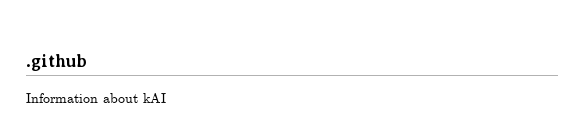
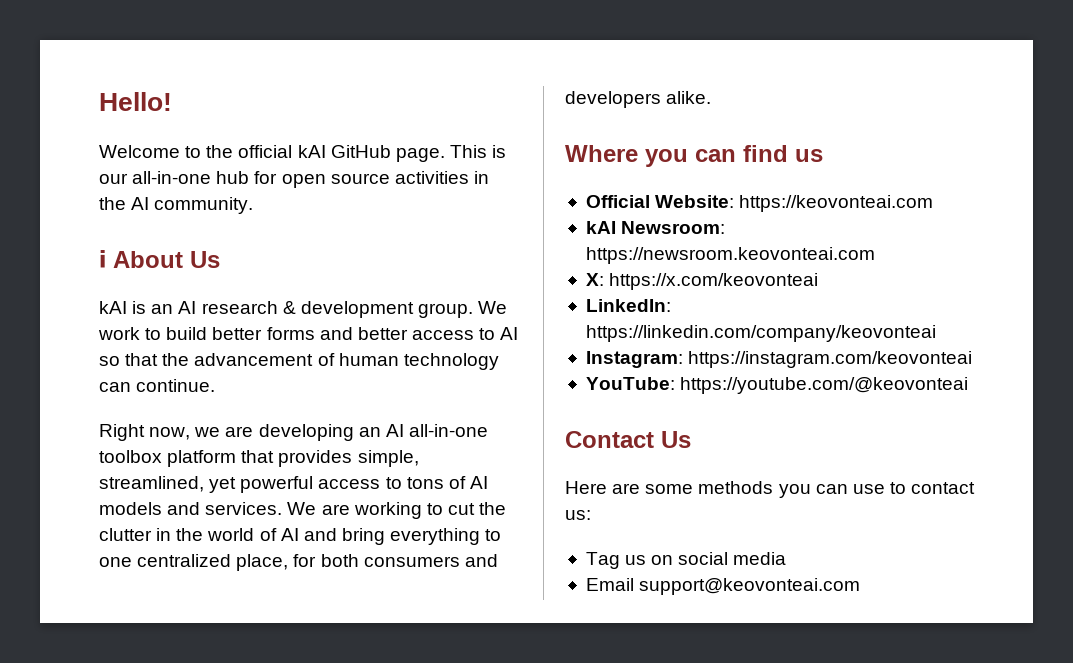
[26,54,87,71] [26,93,166,104] .github // Information about kAI -> [99,92,172,111] [99,145,507,162] [99,171,489,188] [99,197,254,214] [99,250,220,268] [99,301,508,318] [98,327,519,340] [99,353,499,370] [99,379,216,392] [99,424,488,441] [99,450,419,467] [99,476,488,493] [99,502,507,519] [99,528,502,545] [99,554,498,571] [565,91,712,108] [565,145,823,167] [585,195,934,212] [585,221,726,234] [585,247,875,264] [585,273,819,290] [585,299,671,312] [585,325,936,342] [585,351,973,368] [585,377,969,394] [565,431,691,448] [565,481,976,498] [565,510,591,520] [585,552,787,569] [585,578,861,595] Hello! // Welcome to the official kAI GitHub page. This is our all-in-one hub for open source activities in the AI community. // ℹ About Us // kAI is an AI research & development group. We work to build better forms and better access to AI so that the advancement of human technology can continue. // Right now, we are developing an AI all-in-one toolbox platform that provides simple, streamlined, yet powerful access to tons of AI models and services. We are working to cut the clutter in the world of AI and bring everything to one centralized place, for both consumers and developers alike. // Where you can find us // Official Website: https://keovonteai.com // kAI Newsroom: https://newsroom.keovonteai.com // X: https://x.com/keovonteai // LinkedIn: https://linkedin.com/company/keovonteai // Instagram: https://instagram.com/keovonteai // YouTube: https://youtube.com/@keovonteai // Contact Us // Here are some methods you can use to contact us: // Tag us on social media // Email support@keovonteai.com

